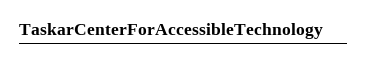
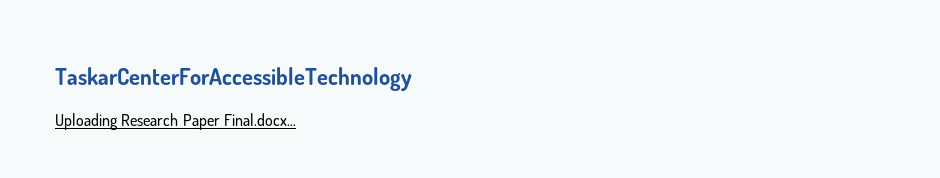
(323, 31) none -> [55,113,296,130] // Uploading Research Paper Final.docx…

